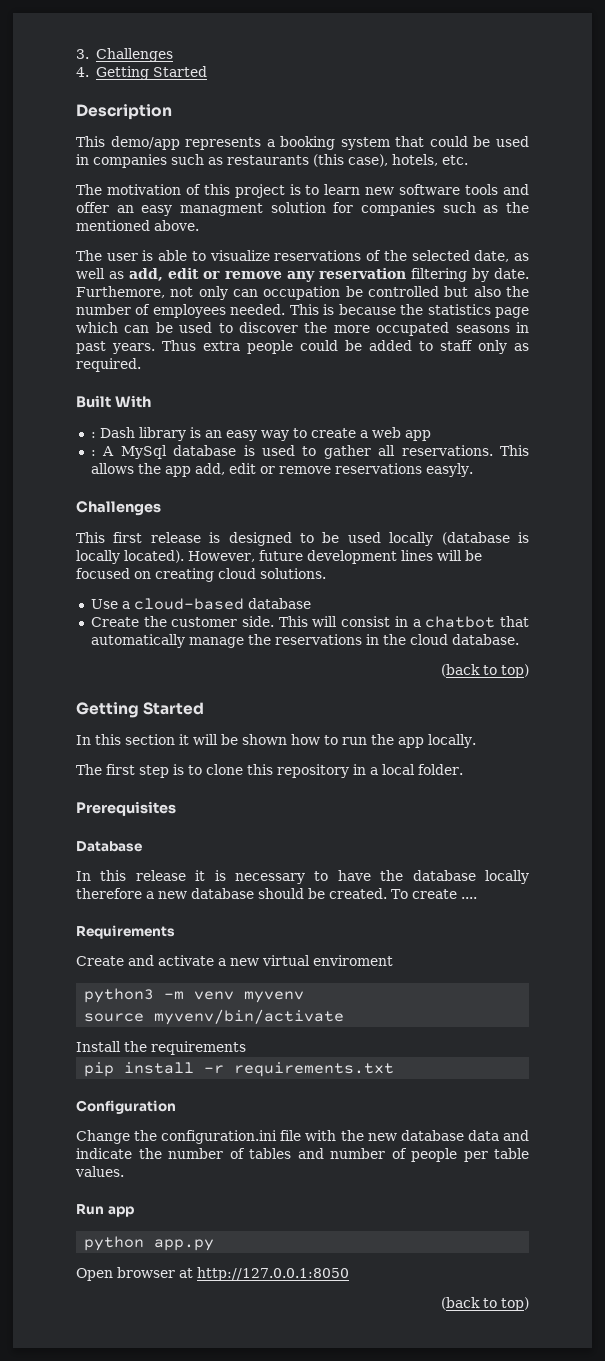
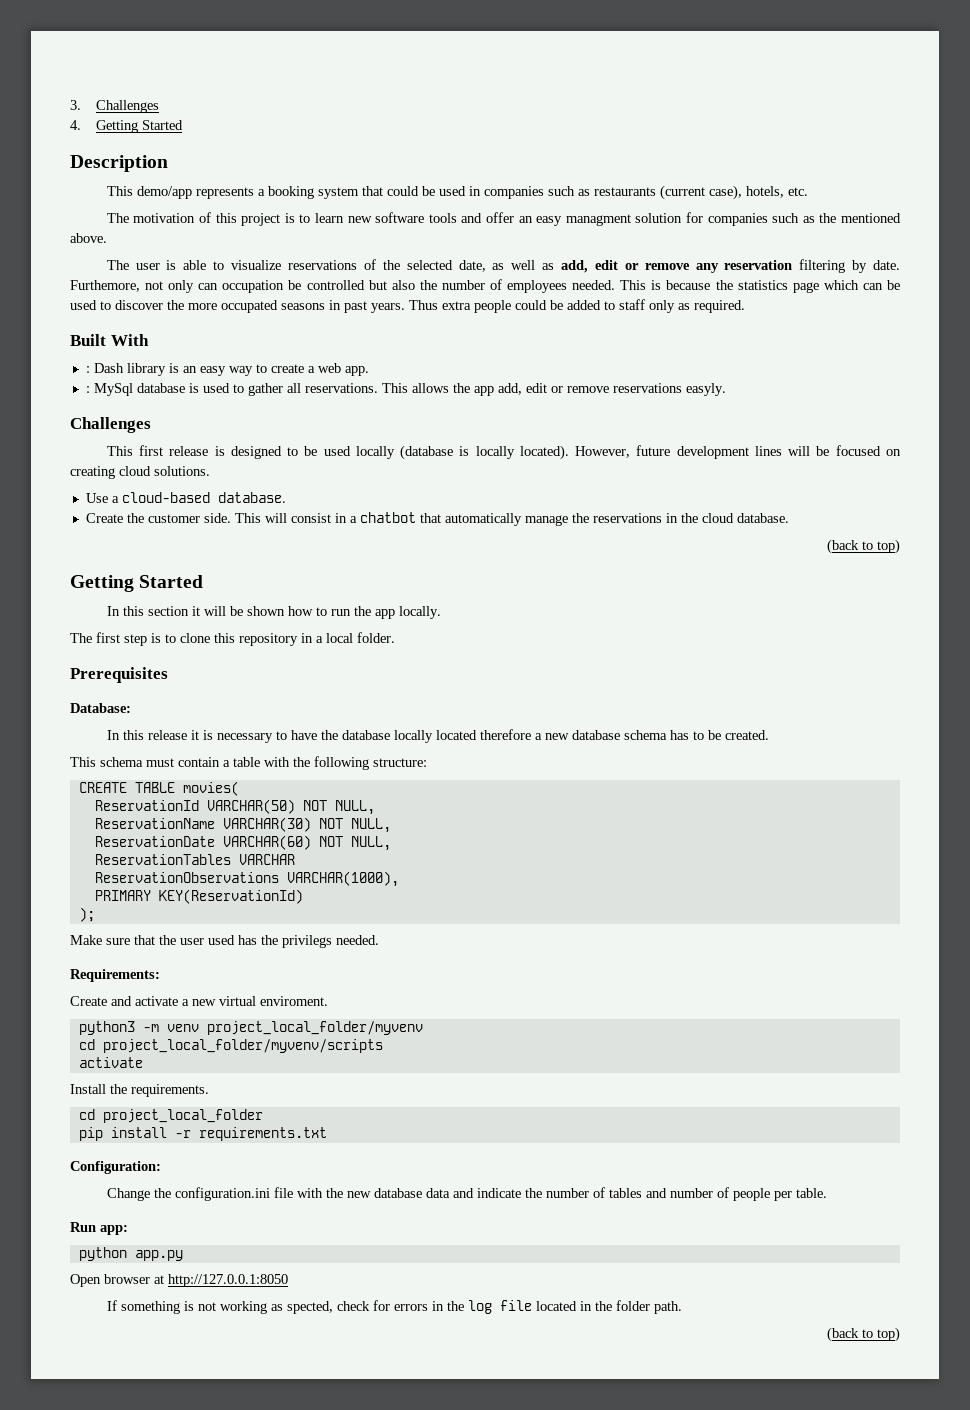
[313,154,344,167] (this -> [659,185,705,200] (current
[404,430,431,441] [90,446,115,456] app // : A -> [344,366,369,376] [85,386,90,393] app. // :
[247,598,311,609] database -> [217,492,286,503] database.
[76,841,142,852] Database -> [70,703,131,713] Database:
(529, 877) none -> [435,730,477,740] located
[258,888,304,899] should -> [623,730,704,740] schema has to
[391,889,477,899] [76,925,175,939] To create .... // Requirements -> [70,756,427,770] [78,781,239,796] [94,799,375,815] [94,817,391,833] [94,835,391,851] [94,854,295,865] [94,871,399,887] [94,889,303,904] [78,907,95,922] [70,935,379,948] [70,969,160,982] // This schema must contain a table with the following structure: // CREATE TABLE movies( // ReservationId VARCHAR(50) NOT NULL, // ReservationName VARCHAR(30) NOT NULL, // ReservationDate VARCHAR(60) NOT NULL, // ReservationTables VARCHAR // ReservationObservations VARCHAR(1000), // PRIMARY KEY(ReservationId) // ); // Make sure that the user used has the privilegs needed. // Requirements:
[313,955,393,966] enviroment -> [260,996,328,1006] enviroment.
[244,991,305,1003] [84,1009,345,1025] myvenv // source myvenv/bin/activate -> [206,1021,423,1035] [78,1039,383,1053] [78,1057,143,1068] project_local_folder/myvenv // cd project_local_folder/myvenv/scripts // activate
[151,1041,246,1055] requirements -> [131,1084,209,1097] [78,1109,263,1123] requirements. // cd project_local_folder
[76,1100,176,1114] Configuration -> [70,1161,161,1174] Configuration:
[494,1148,529,1159] [75,1166,124,1177] table values. -> [795,1188,827,1198] table.
[107,1206,134,1217] app -> [100,1225,128,1235] app:
(349, 1274) none -> [106,1300,682,1314] // If something is not working as spected, check for errors in the log file located in the folder path.

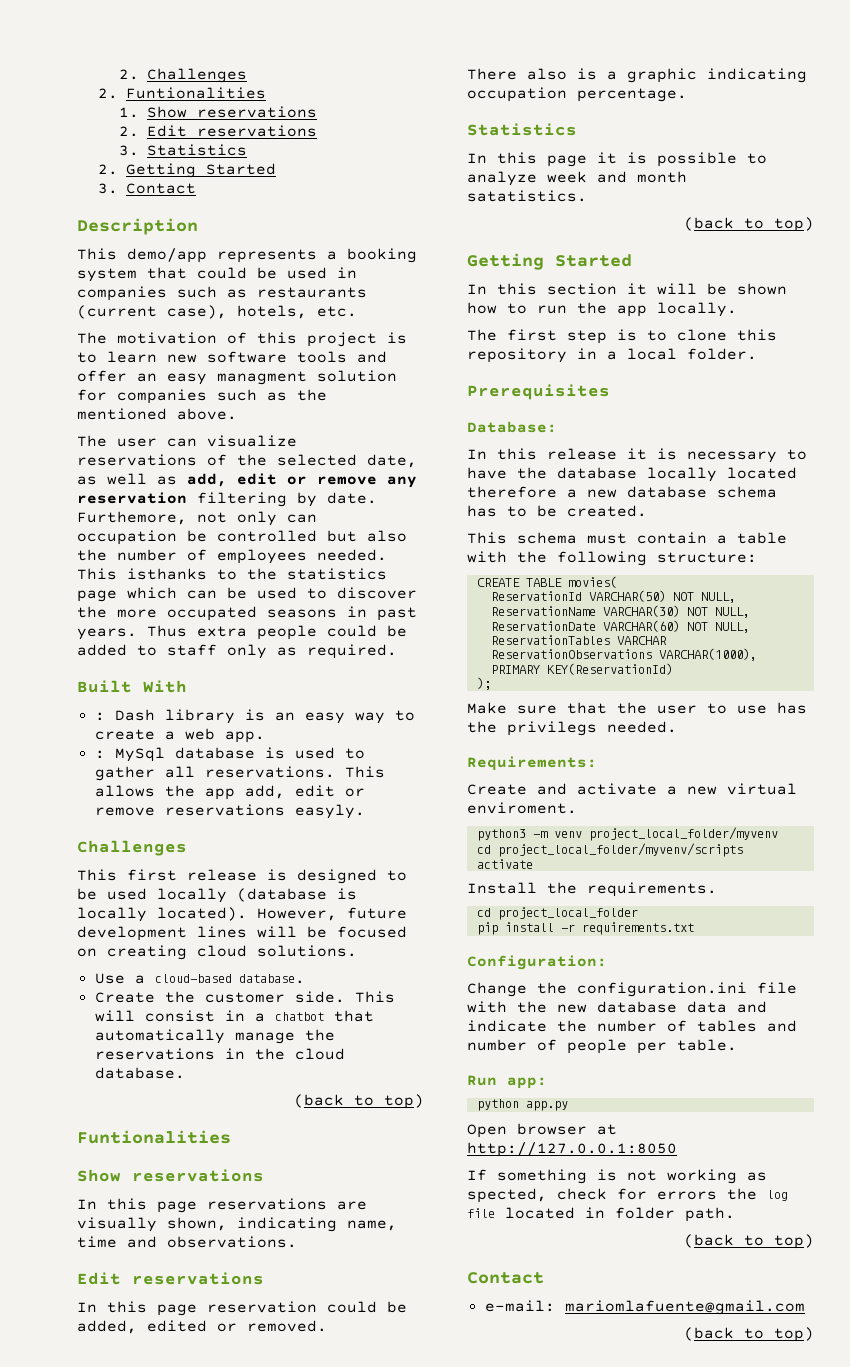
[70,100,160,113] [70,120,184,133] 3. Challenges // 4. Getting Started -> [119,68,248,83] [98,87,267,99] [119,106,318,118] [119,125,318,137] [119,144,248,156] [98,163,277,178] [98,183,197,194] 2. Challenges // 2. Funtionalities // 1. Show reservations // 2. Edit reservations // 3. Statistics // 2. Getting Started // 3. Contact
[166,260,225,270] is able to -> [167,438,197,447] can
[651,280,711,290] is because -> [127,568,237,580] isthanks to
(900, 546) none -> [77,1130,231,1144] [77,1169,264,1182] [77,1198,367,1213] [77,1217,397,1232] [77,1236,297,1248] [77,1272,264,1285] [77,1301,407,1316] [77,1320,327,1334] [467,68,807,83] [467,87,687,102] [467,123,577,136] [467,152,767,167] [467,171,687,186] [467,190,587,202] [684,217,814,232] // Funtionalities // Show reservations // In this page reservations are visually shown, indicating name, time and observations. // Edit reservations // In this page reservation could be added, edited or removed. // There also is a graphic indicating occupation percentage. // Statistics // In this page it is possible to analyze week and month satatistics. // (back to top)
[208,935,235,945] used -> [707,703,767,714] to use
[431,1301,444,1311] in -> (717, 1195) none
[594,1301,612,1311] the -> (605, 1213) none
(900, 1334) none -> [467,1272,544,1284] [484,1300,805,1315] [684,1327,814,1342] // Contact // e-mail: mariomlafuente@gmail.com // (back to top)

